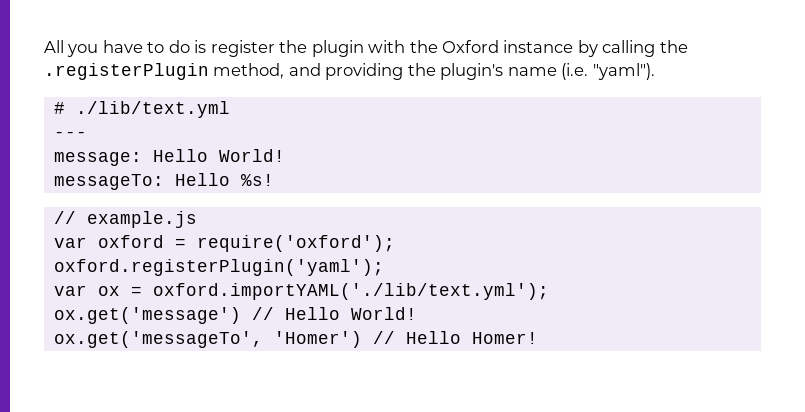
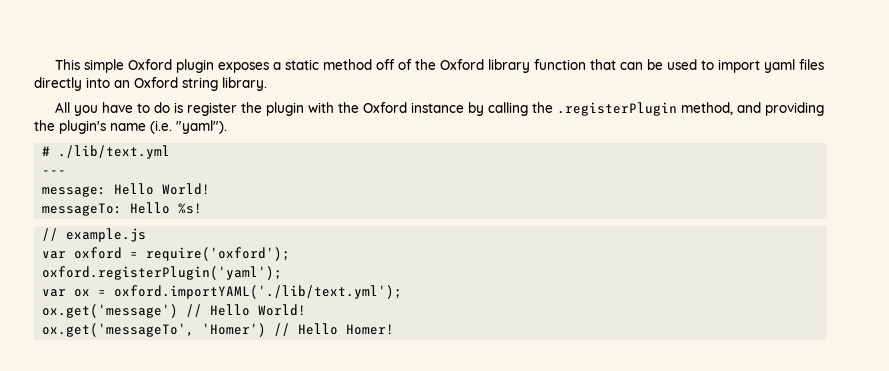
(44, 46) none -> [55,59,825,73] [34,77,267,91] This simple Oxford plugin exposes a static method off of the Oxford library function that can be used to import yaml files directly into an Oxford string library. //

